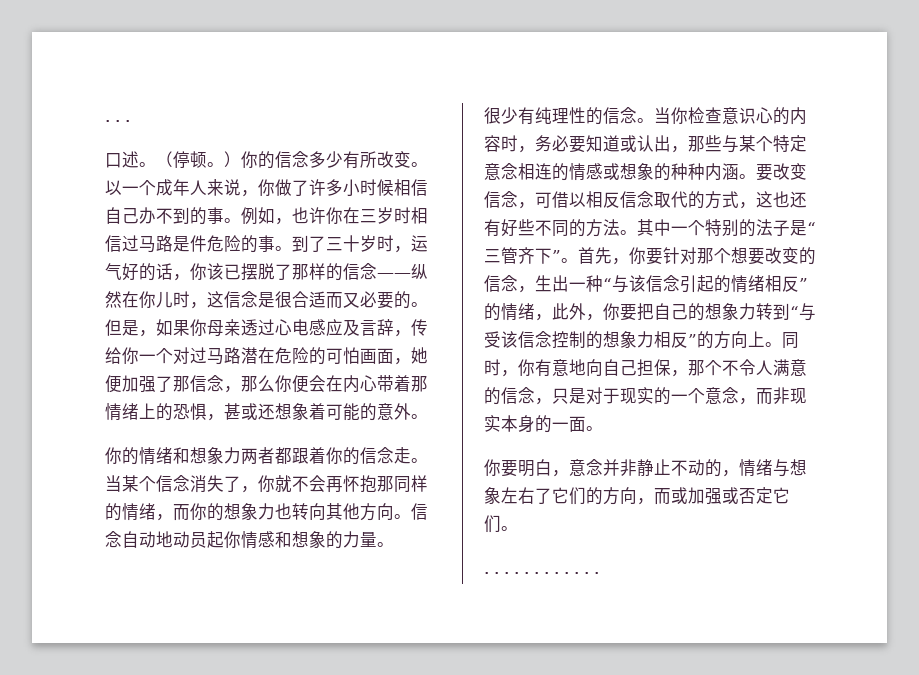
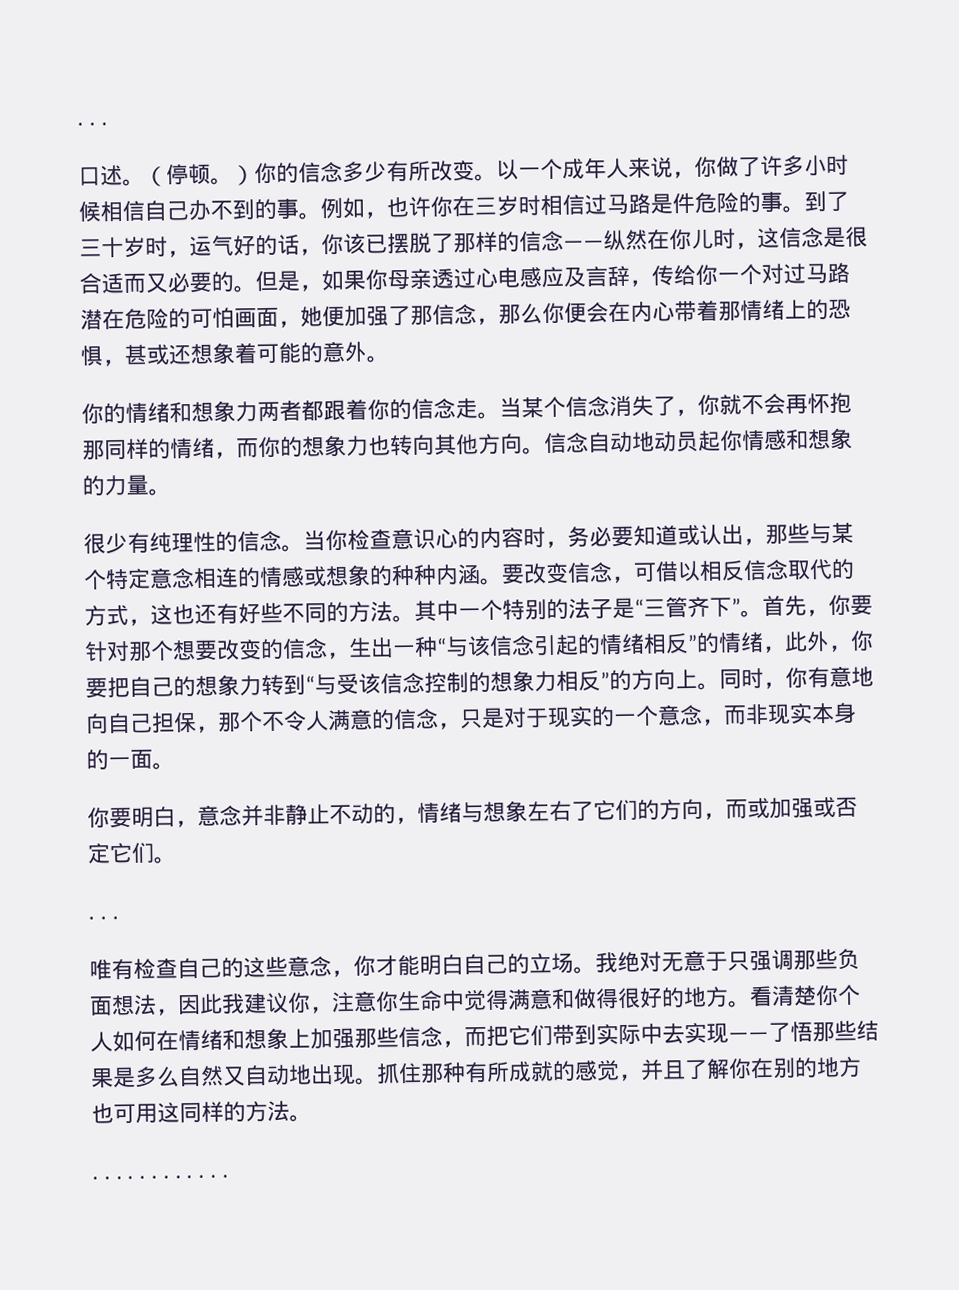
[514,572,599,574] . . . . . . . . . -> [89,948,860,981] [89,984,861,1016] [90,1020,879,1053] [90,1056,862,1089] [91,1100,312,1124] [92,1174,229,1180] // 唯有检查自己的这些意念，你才能明白自己的立场。我绝对无意于只强调那些负面想法，因此我建议你，注意你生命中觉得满意和做得很好的地方。看清楚你个人如何在情绪和想象上加强那些信念，而把它们带到实际中去实现——了悟那些结果是多么自然又自动地出现。抓住那种有所成就的感觉，并且了解你在别的地方也可用这同样的方法。 // . . . . . . . . . . . .

